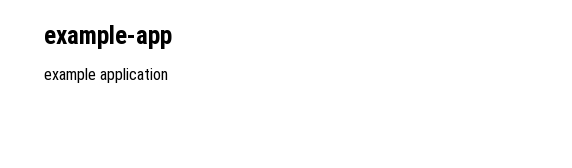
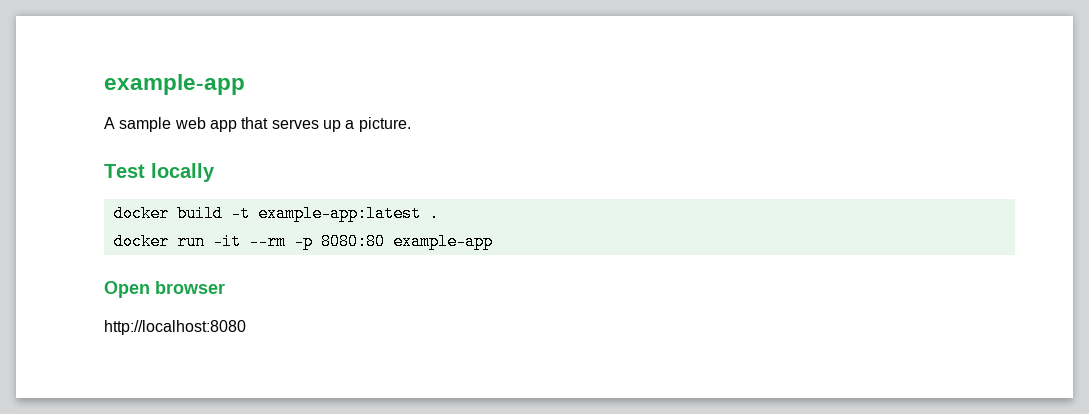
[44,25,172,49] [44,68,169,83] example-app // example application -> [104,74,245,95] [104,117,411,132] [104,163,215,182] [113,205,439,222] [113,233,493,250] [104,281,225,298] [104,320,246,335] example-app // A sample web app that serves up a picture. // Test locally // docker build -t example-app:latest . // docker run -it --rm -p 8080:80 example-app // Open browser // http://localhost:8080

